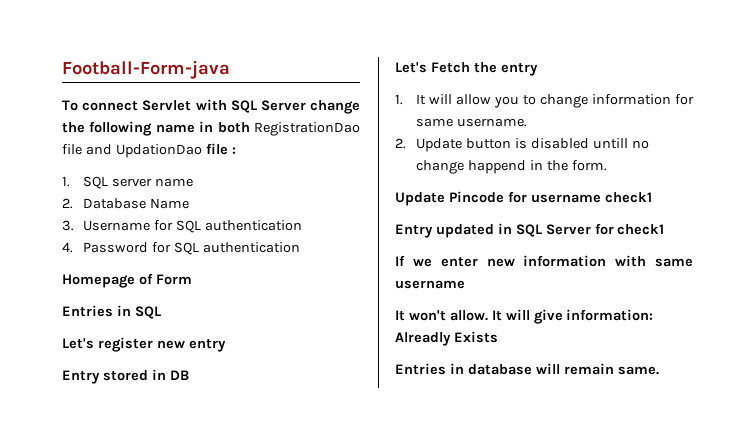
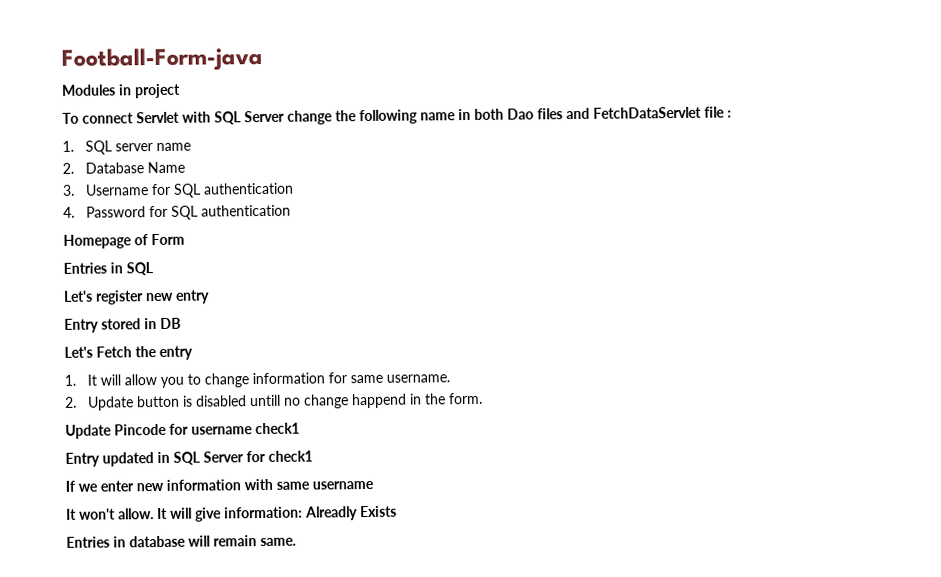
(230, 69) none -> [62,83,181,99] // Modules in project
[254,122,360,136] [62,144,202,158] RegistrationDao file and UpdationDao -> [507,106,702,120] Dao files and FetchDataServlet

